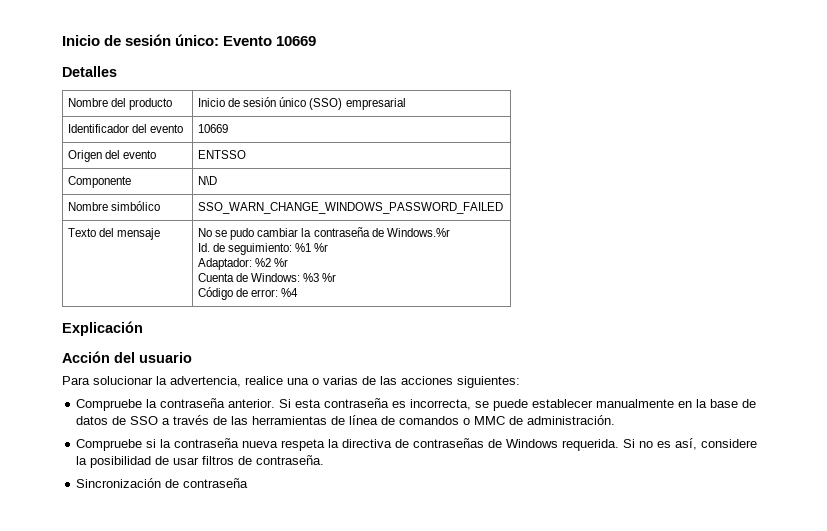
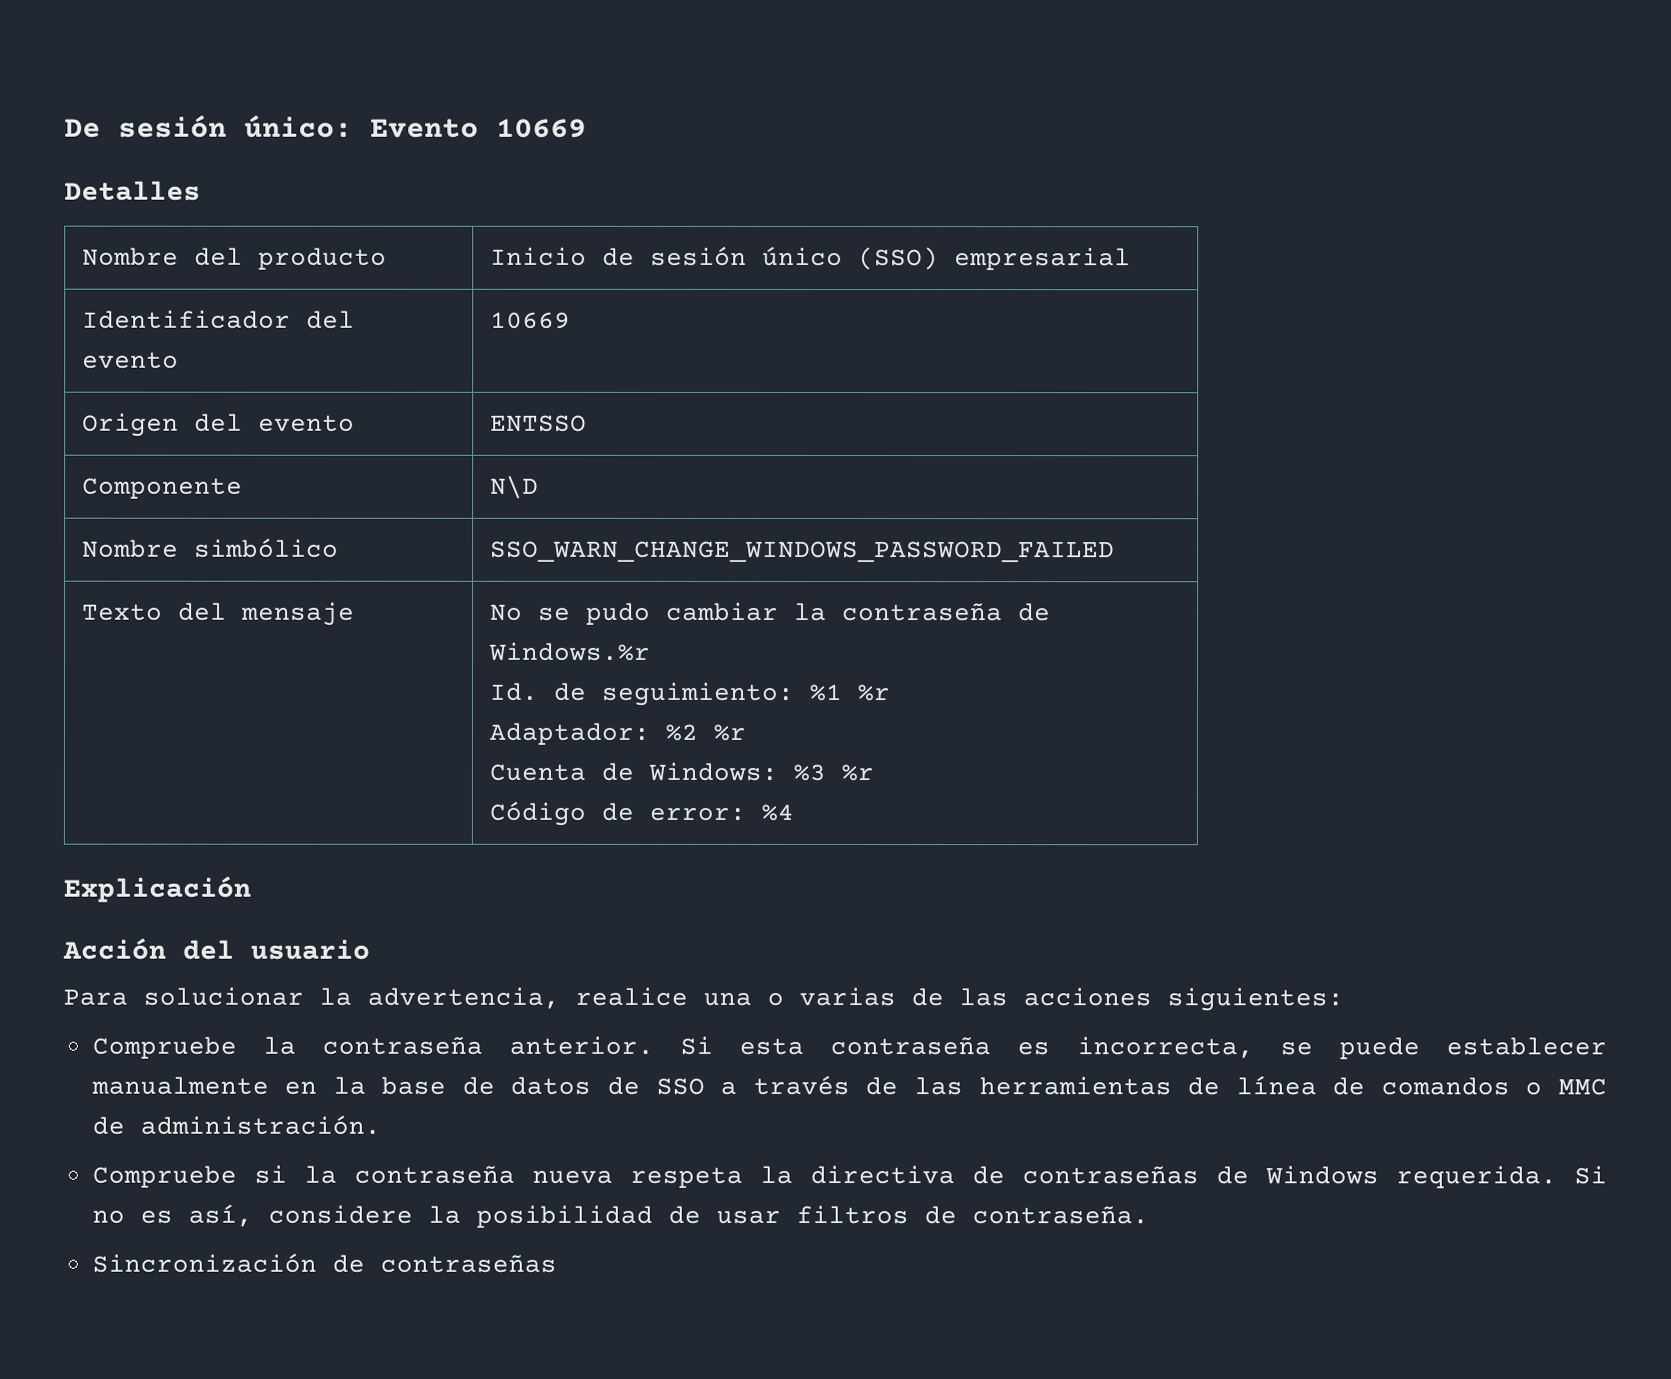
[62,35,122,46] Inicio de -> [64,118,101,138] De
[183,478,249,488] contraseña -> [379,1254,557,1273] contraseñas

